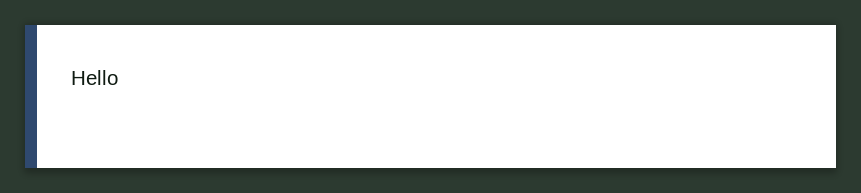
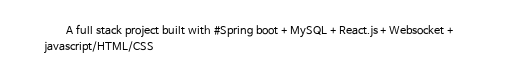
[71,70,118,85] Hello -> [65,24,454,38] [44,41,154,54] A full stack project built with #Spring boot + MySQL + React.js + Websocket + javascript/HTML/CSS

